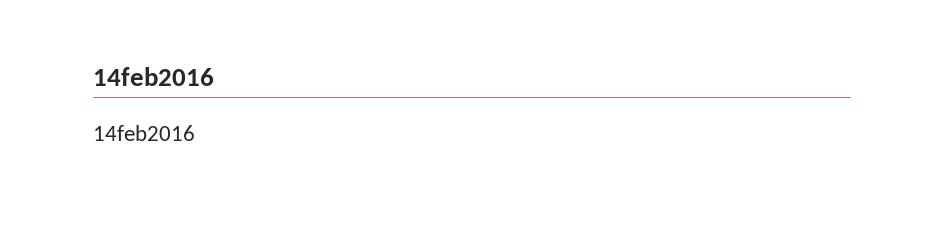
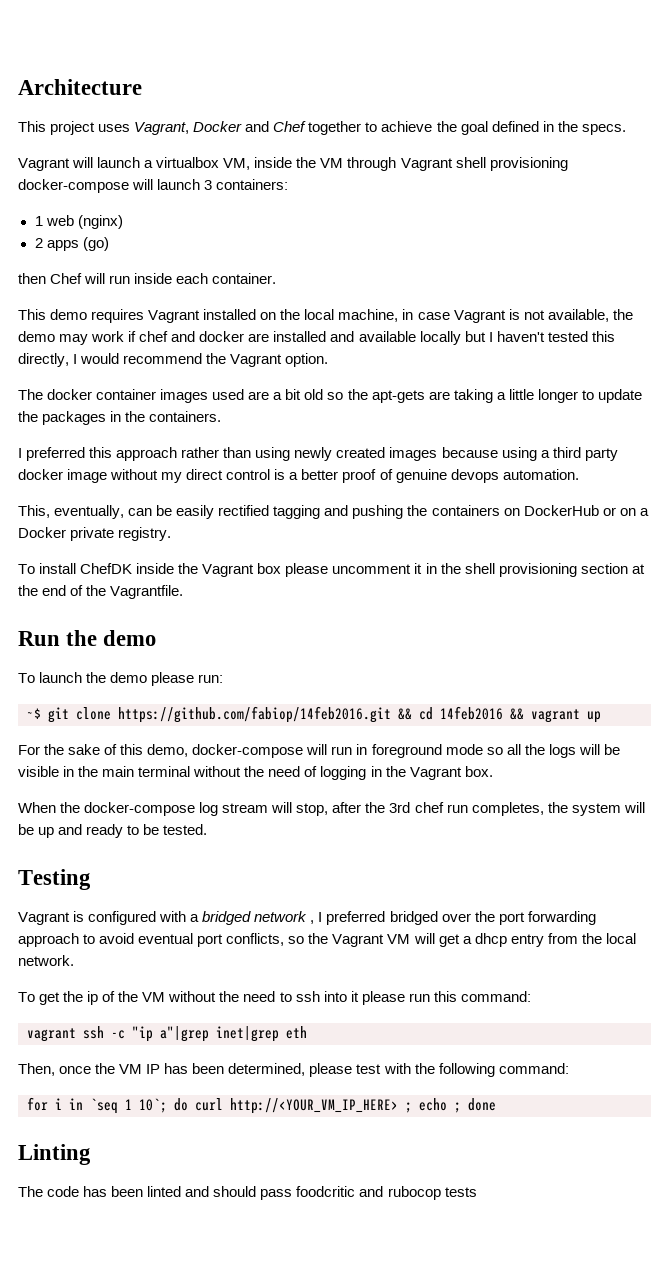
[93,67,214,86] [93,125,195,141] 14feb2016 // 14feb2016 -> [18,79,142,95] [18,121,626,135] [18,157,568,171] [18,179,289,193] [34,215,123,229] [34,237,109,251] [18,273,277,284] [18,309,633,323] [18,331,615,345] [18,353,329,367] [18,389,642,403] [18,411,222,425] [18,447,618,461] [18,469,579,483] [18,505,649,519] [18,527,172,541] [18,563,645,577] [18,585,184,599] [18,630,157,646] [18,672,224,686] [27,706,601,723] [18,744,620,758] [18,766,493,780] [18,802,645,816] [18,824,208,838] [18,869,91,890] [18,911,596,925] [18,933,636,947] [18,955,74,966] [18,991,531,1005] [27,1026,307,1042] [18,1063,569,1077] [27,1097,496,1114] [18,1144,91,1165] [18,1186,477,1200] Architecture // This project uses Vagrant, Docker and Chef together to achieve the goal defined in the specs. // Vagrant will launch a virtualbox VM, inside the VM through Vagrant shell provisioning docker-compose will launch 3 containers: // 1 web (nginx) // 2 apps (go) // then Chef will run inside each container. // This demo requires Vagrant installed on the local machine, in case Vagrant is not available, the demo may work if chef and docker are installed and available locally but I haven't tested this directly, I would recommend the Vagrant option. // The docker container images used are a bit old so the apt-gets are taking a little longer to update the packages in the containers. // I preferred this approach rather than using newly created images because using a third party docker image without my direct control is a better proof of genuine devops automation. // This, eventually, can be easily rectified tagging and pushing the containers on DockerHub or on a Docker private registry. // To install ChefDK inside the Vagrant box please uncomment it in the shell provisioning section at the end of the Vagrantfile. // Run the demo // To launch the demo please run: // ~$ git clone https://github.com/fabiop/14feb2016.git && cd 14feb2016 && vagrant up // For the sake of this demo, docker-compose will run in foreground mode so all the logs will be visible in the main terminal without the need of logging in the Vagrant box. // When the docker-compose log stream will stop, after the 3rd chef run completes, the system will be up and ready to be tested. // Testing // Vagrant is configured with a bridged network , I preferred bridged over the port forwarding approach to avoid eventual port conflicts, so the Vagrant VM will get a dhcp entry from the local network. // To get the ip of the VM without the need to ssh into it please run this command: // vagrant ssh -c "ip a"|grep inet|grep eth // Then, once the VM IP has been determined, please test with the following command: // for i in `seq 1 10`; do curl http://<YOUR_VM_IP_HERE> ; echo ; done // Linting // The code has been linted and should pass foodcritic and rubocop tests

